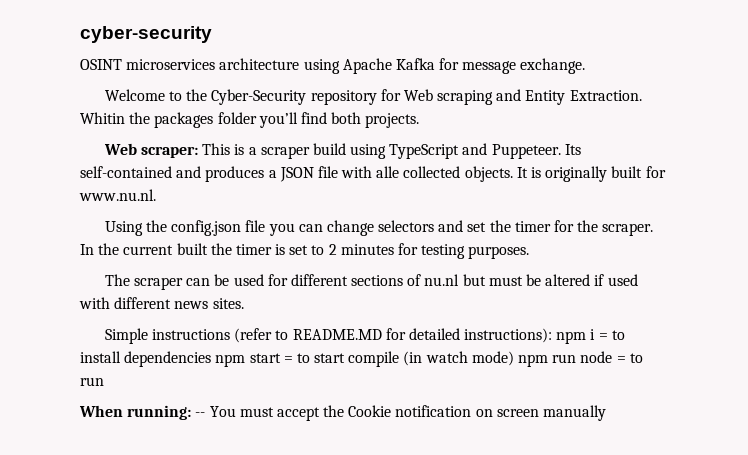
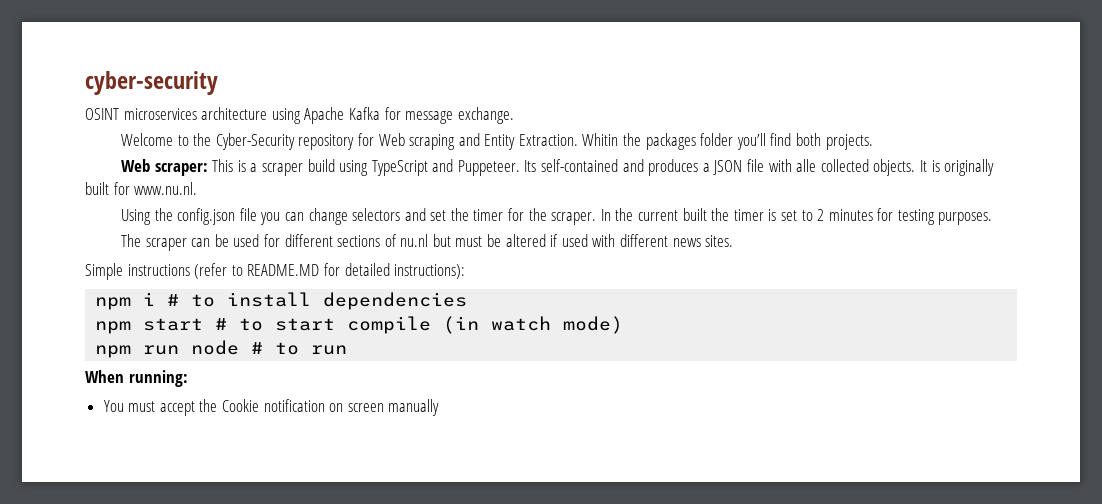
(553, 335) none -> (466, 271) //
[598,333,608,340] = -> [167,294,180,306] #
(212, 359) none -> (468, 301) //
[283,356,293,363] = -> [215,318,228,330] #
(514, 358) none -> (624, 325) //
[616,356,626,363] = -> [251,342,264,354] #
[195,412,206,417] -- -> (188, 378) //

